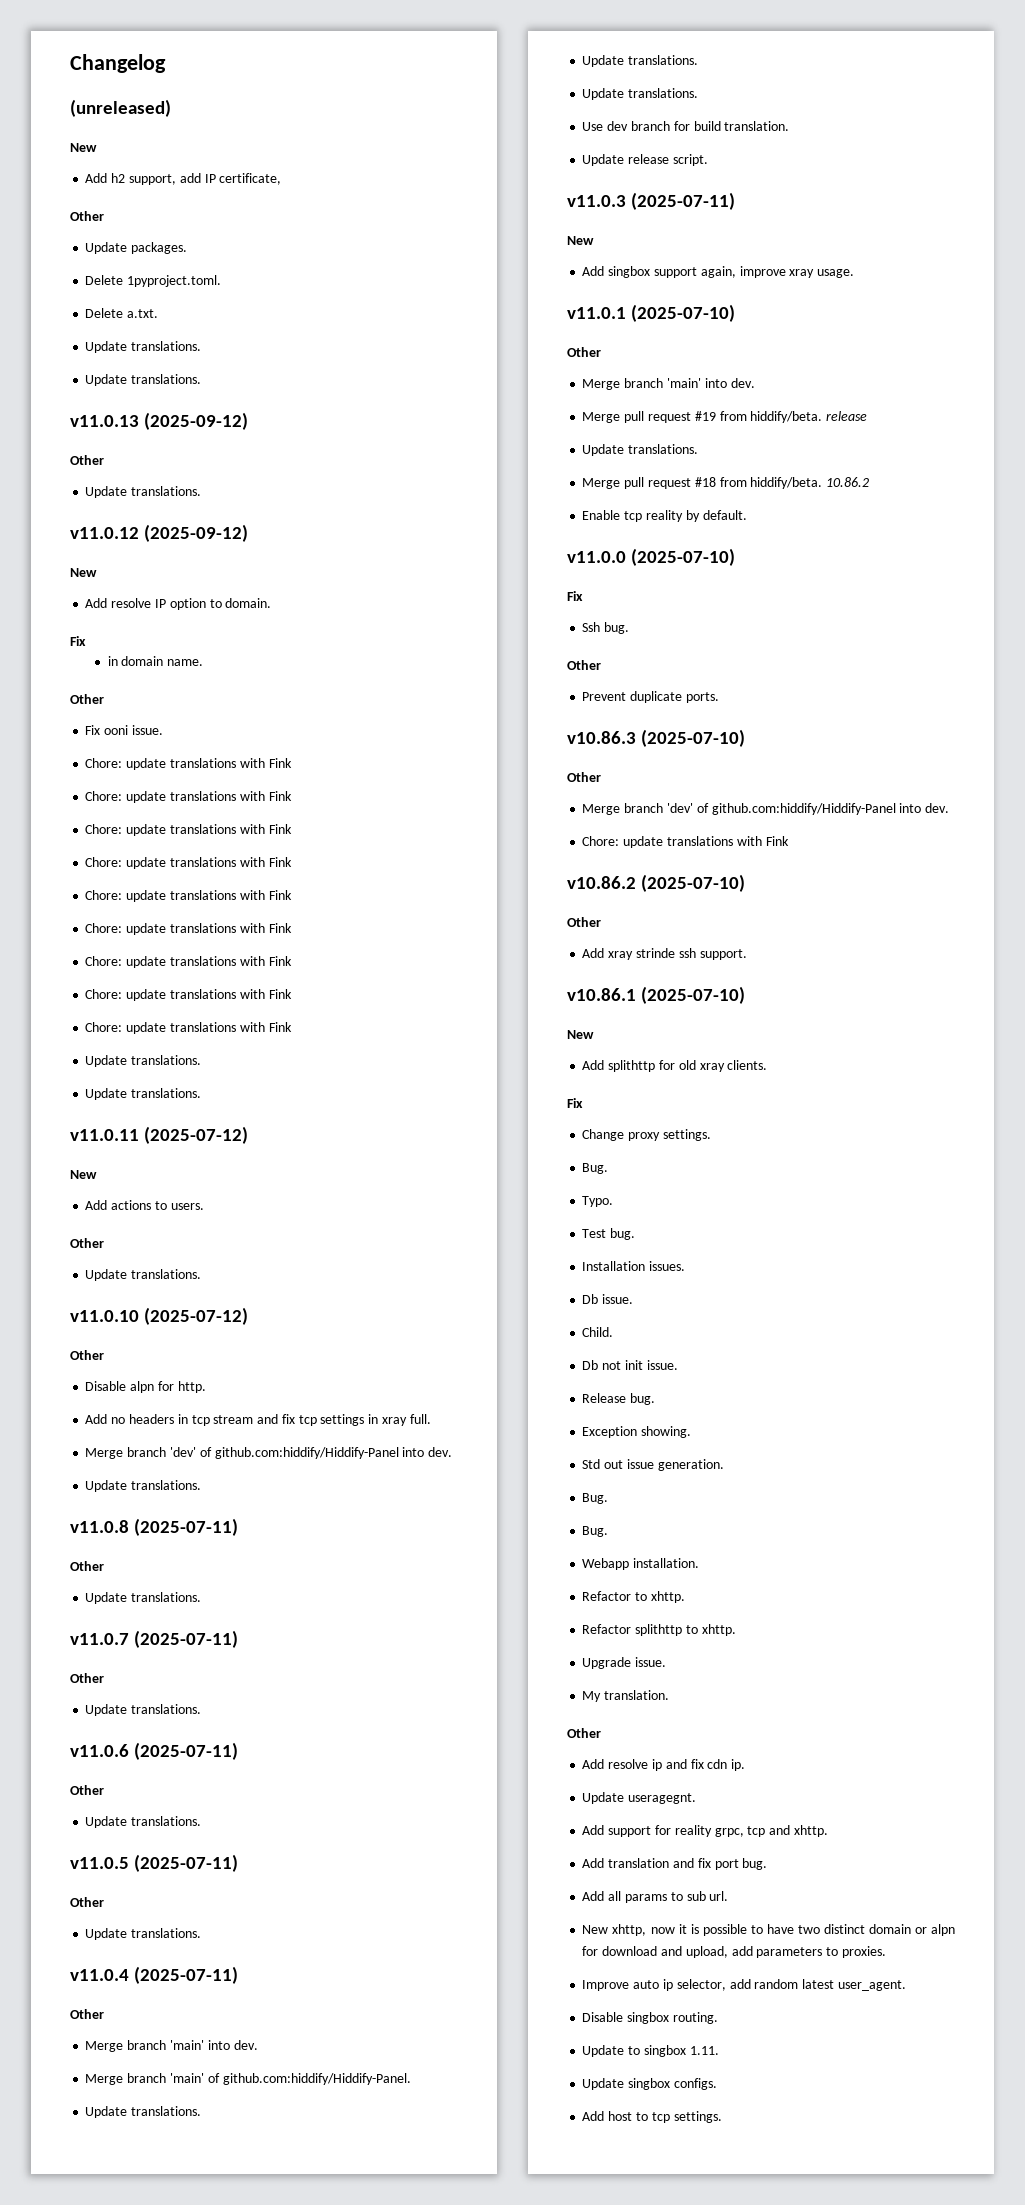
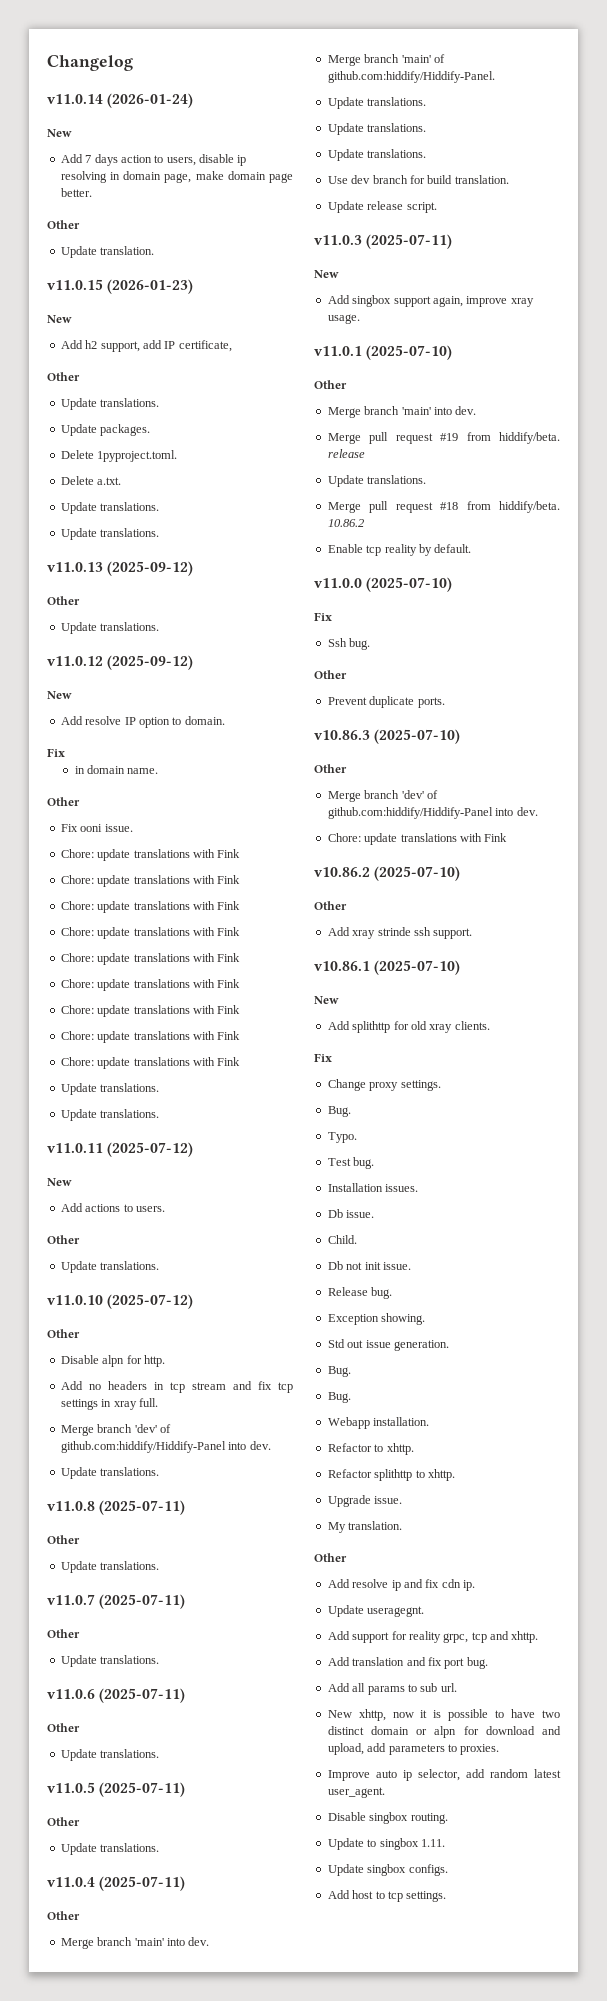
[70,99,171,117] (unreleased) -> [47,93,194,108] [47,129,72,137] [60,154,247,166] [60,171,293,183] [60,188,92,197] [47,220,80,229] [60,246,155,258] [47,279,194,294] v11.0.14 (2026-01-24) // New // Add 7 days action to users, disable ip resolving in domain page, make domain page better. // Other // Update translation. // v11.0.15 (2026-01-23)
(104, 216) none -> [60,398,160,410] // Update translations.

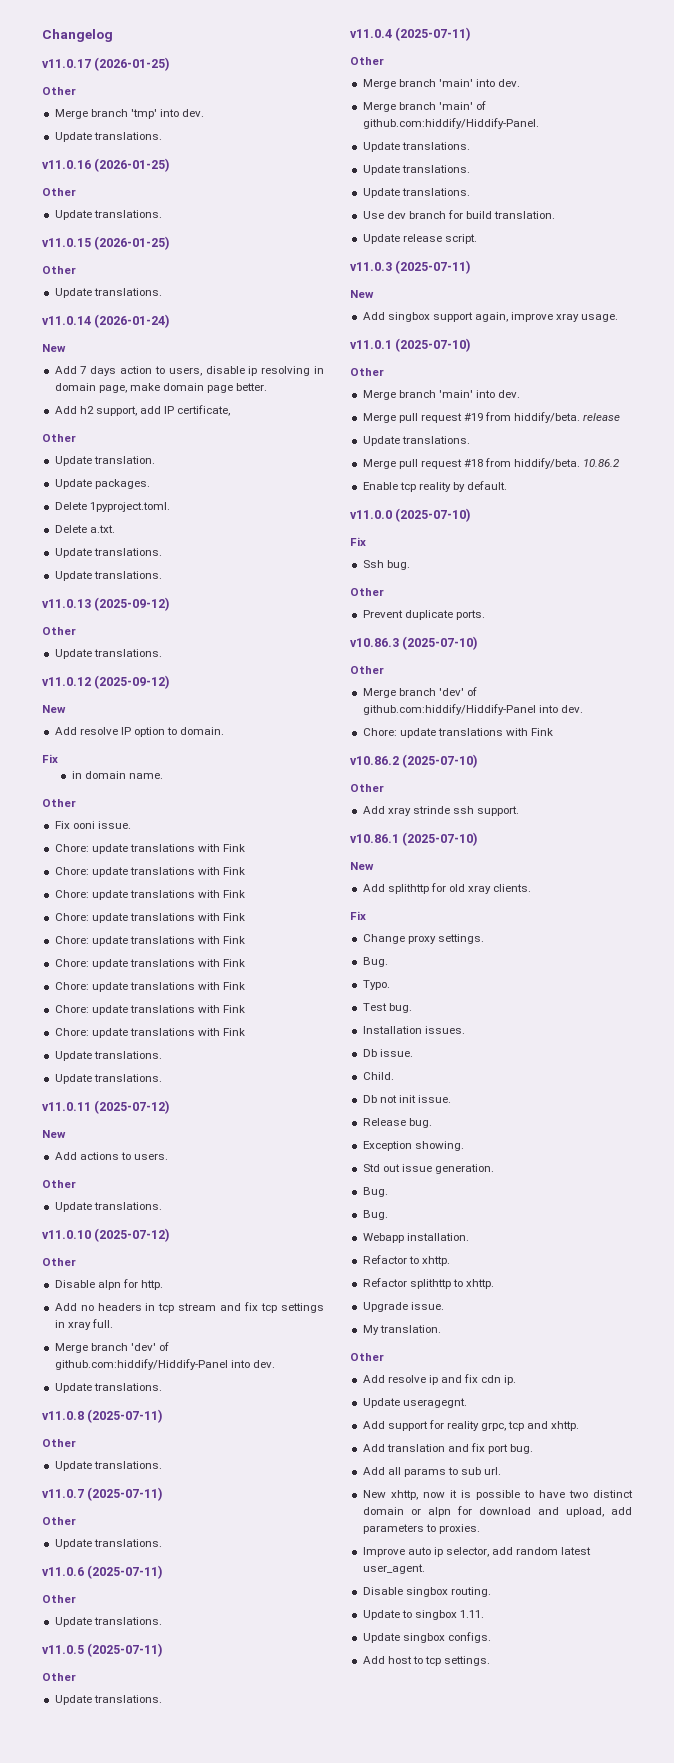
(133, 63) none -> [42,57,170,71] [42,87,76,95] [54,109,205,119] [54,132,162,142] [42,158,170,172] [42,188,76,196] [54,210,162,220] [42,236,170,250] [42,266,76,274] [54,288,162,298] // v11.0.17 (2026-01-25) // Other // Merge branch 'tmp' into dev. // Update translations. // v11.0.16 (2026-01-25) // Other // Update translations. // v11.0.15 (2026-01-25) // Other // Update translations.
[47,220,80,229] [60,246,155,258] [47,279,194,294] [47,315,72,323] // Other // Update translation. // v11.0.15 (2026-01-23) // New -> (268, 387) none
[100,398,160,407] translations. -> [93,456,155,464] translation.

